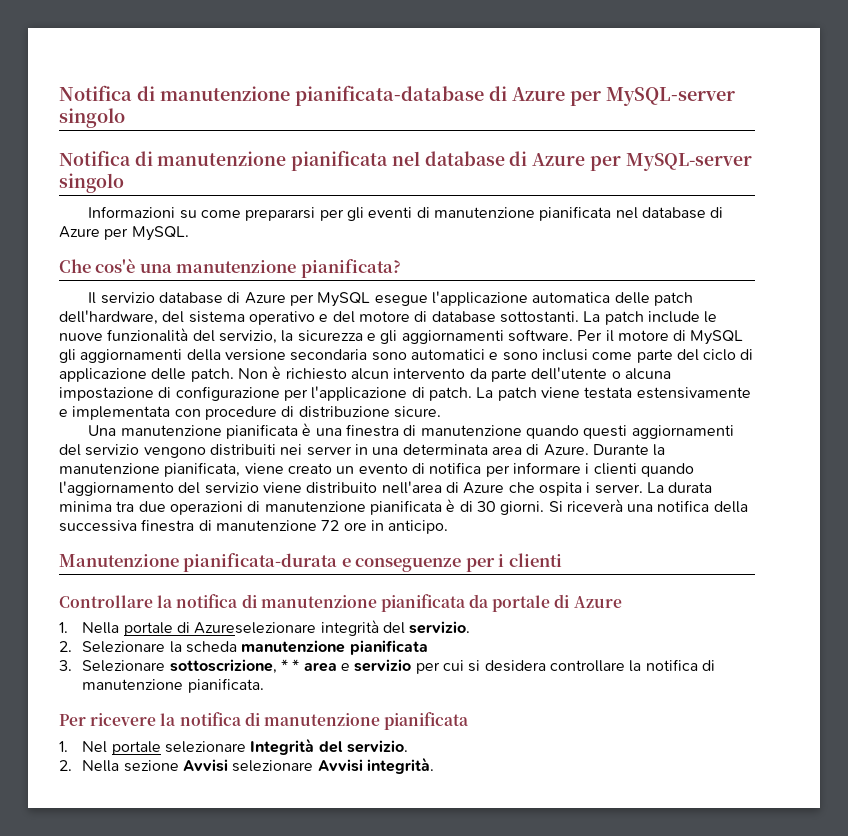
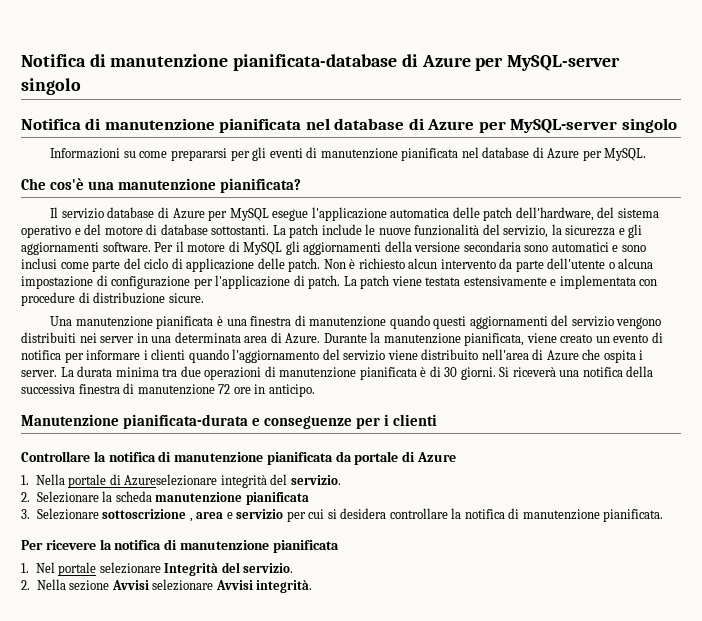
[169,659,300,674] sottoscrizione, * * -> [102,509,193,522] sottoscrizione ,

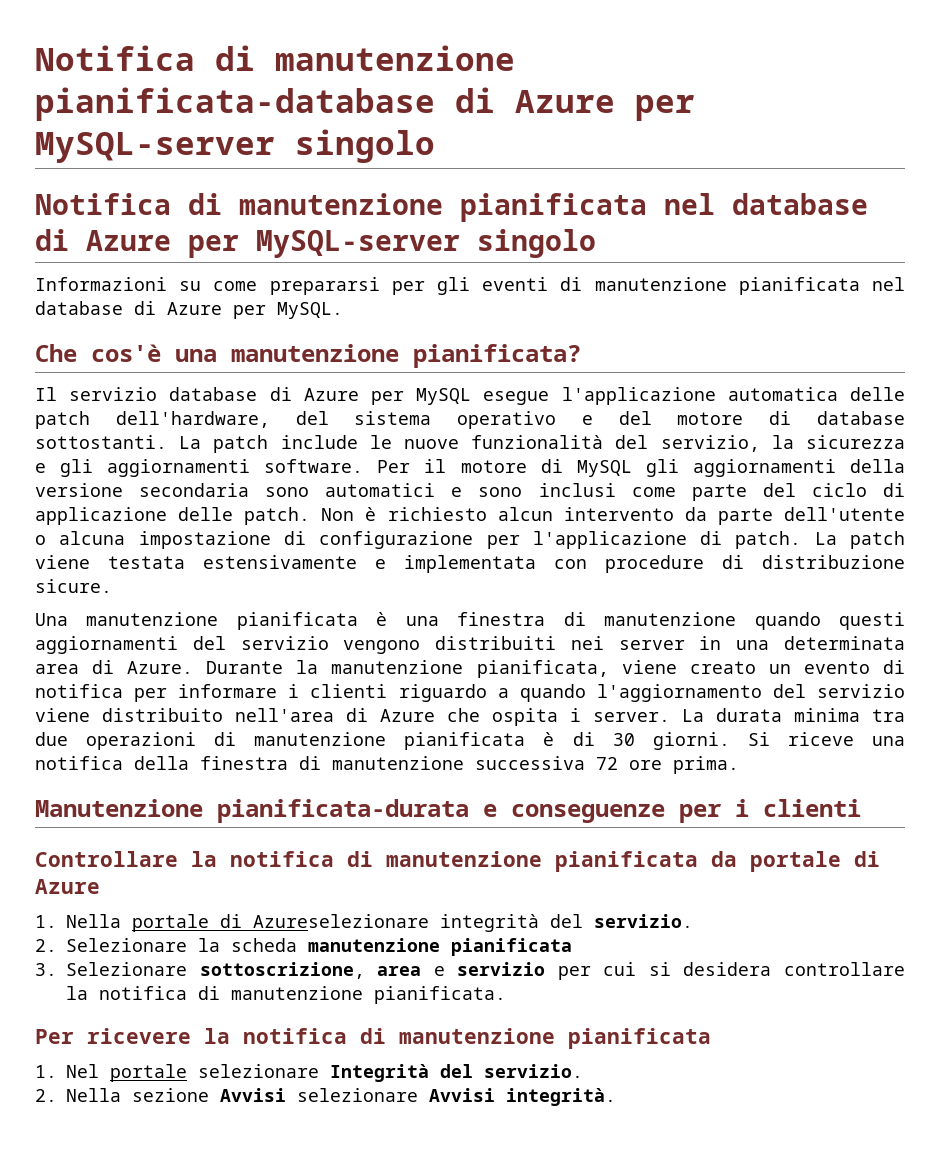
(186, 354) none -> [398,684,509,702] riguardo a
[512,367,556,377] riceverà -> [787,732,854,746] riceve
[21,383,215,395] successiva finestra di manutenzione -> [200,756,585,770] finestra di manutenzione successiva
[254,384,315,397] in anticipo. -> [673,756,739,774] prima.
[102,509,193,522] sottoscrizione , -> [199,962,365,979] sottoscrizione,

